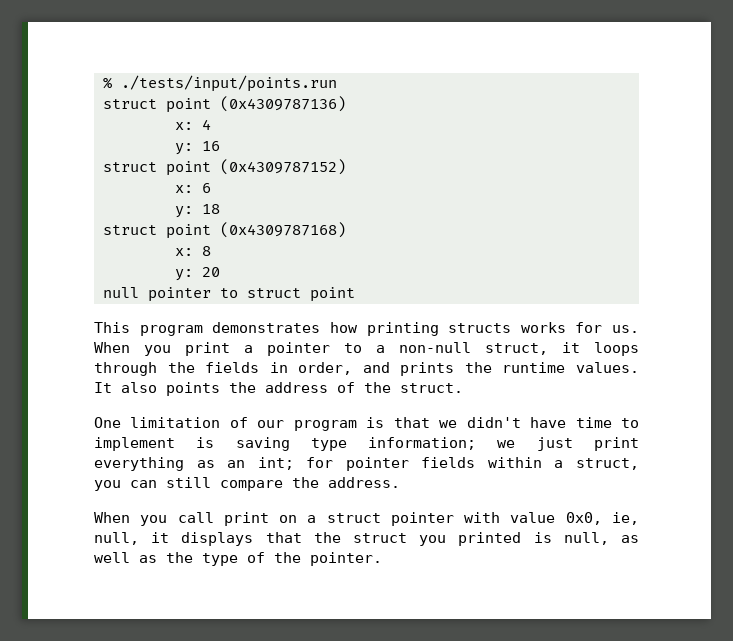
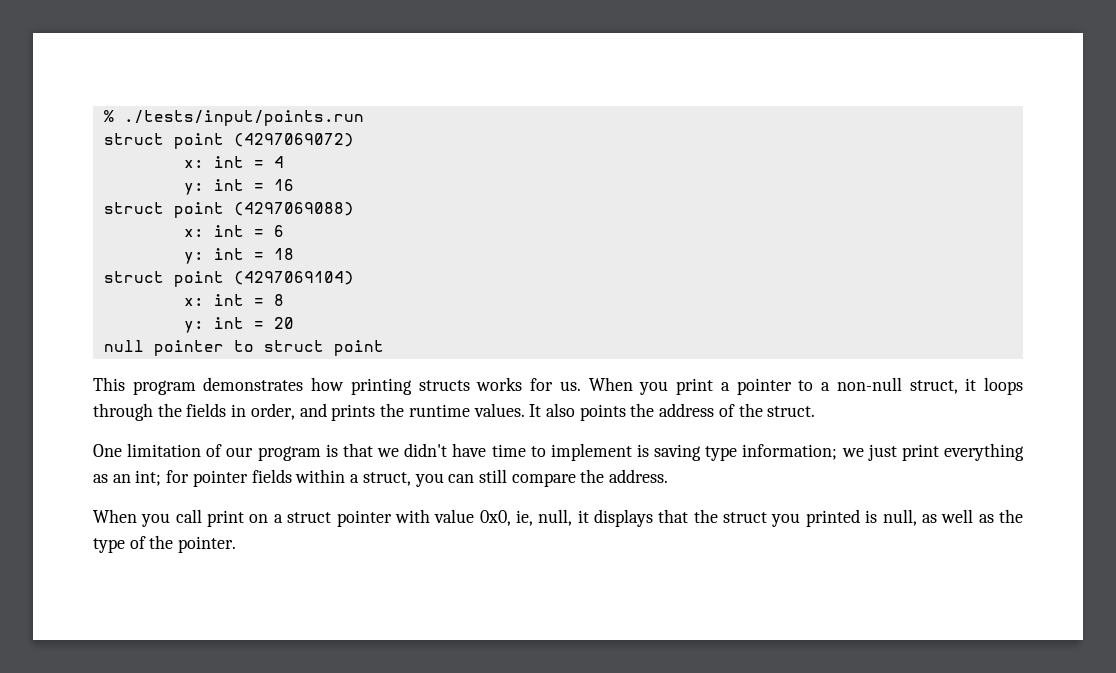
[219,96,346,112] [174,122,193,130] (0x4309787136) // x: -> [233,133,354,147] [183,156,264,168] (4297069072) // x: int =
(193, 149) none -> [213,179,264,191] int =
[219,159,346,175] [174,185,193,193] (0x4309787152) // x: -> [233,202,354,216] [183,225,264,237] (4297069088) // x: int =
(193, 212) none -> [213,248,264,260] int =
[219,222,346,238] [174,248,193,256] (0x4309787168) // x: -> [233,271,354,285] [183,294,264,306] (4297069104) // x: int =
(193, 275) none -> [213,317,264,329] int =

